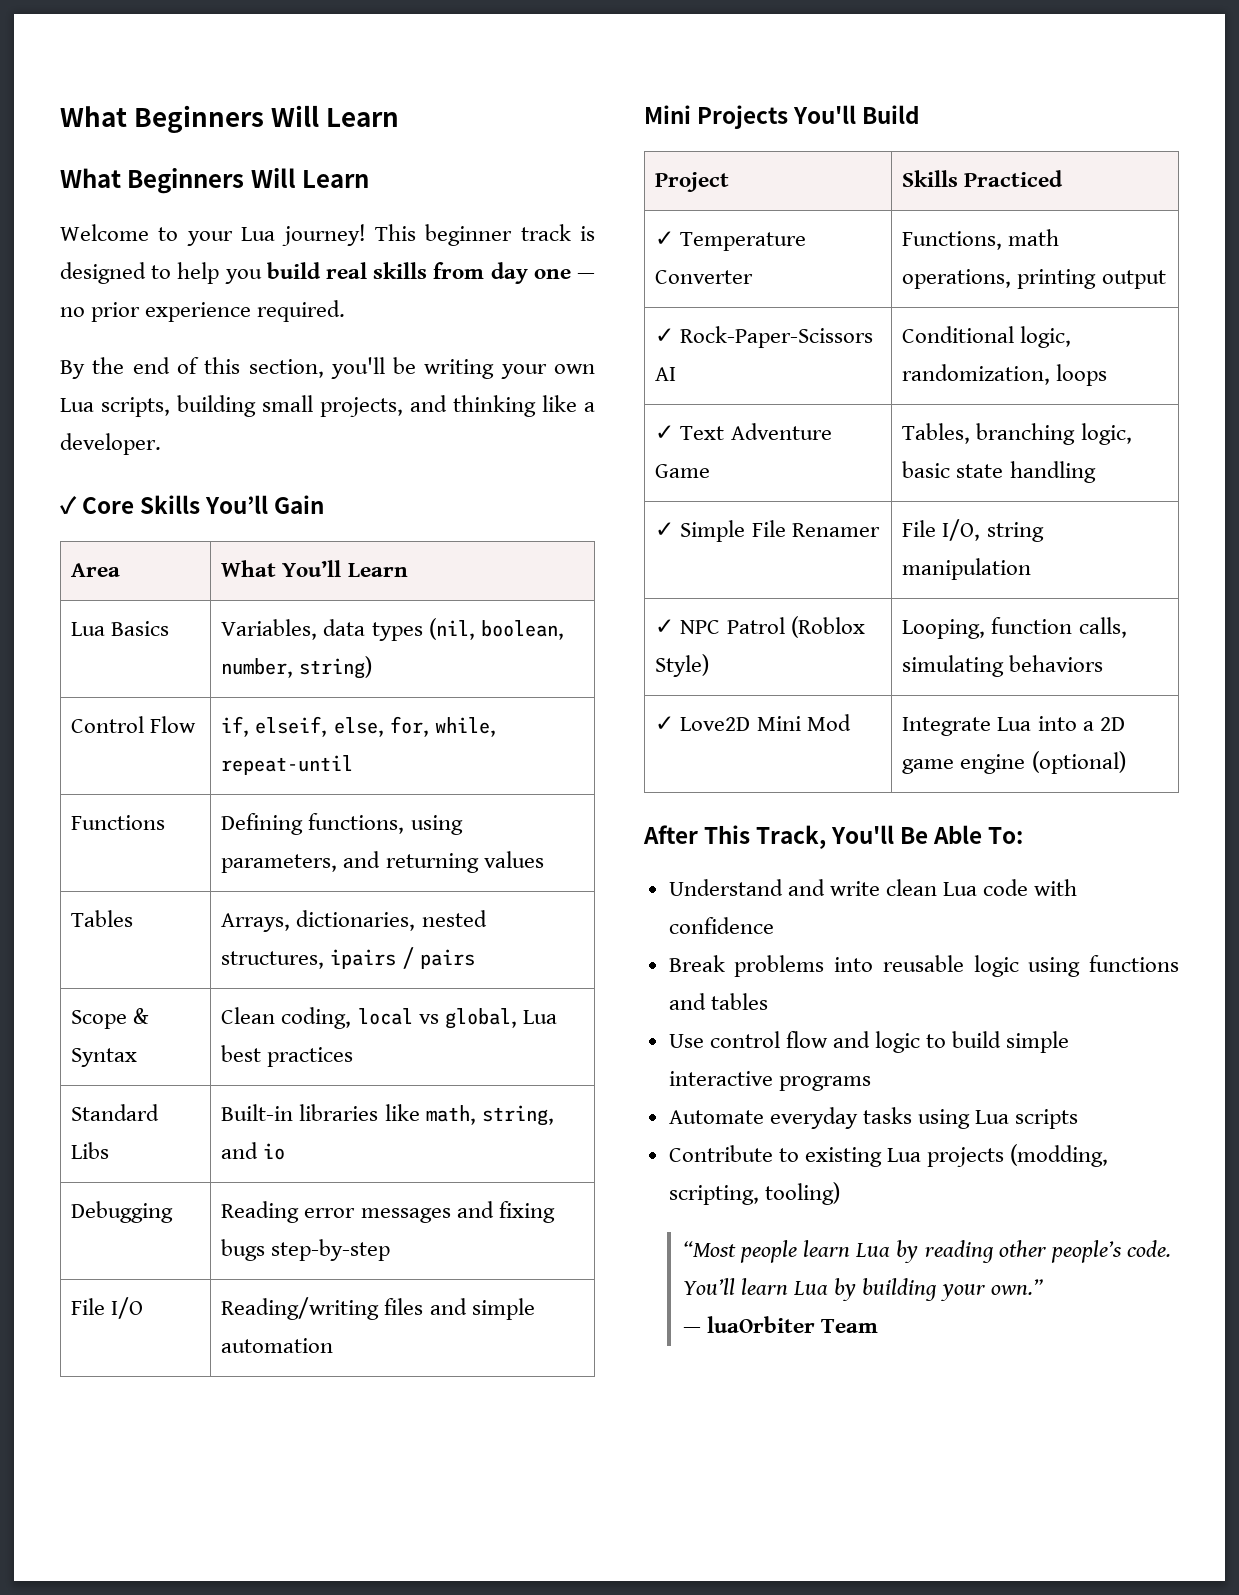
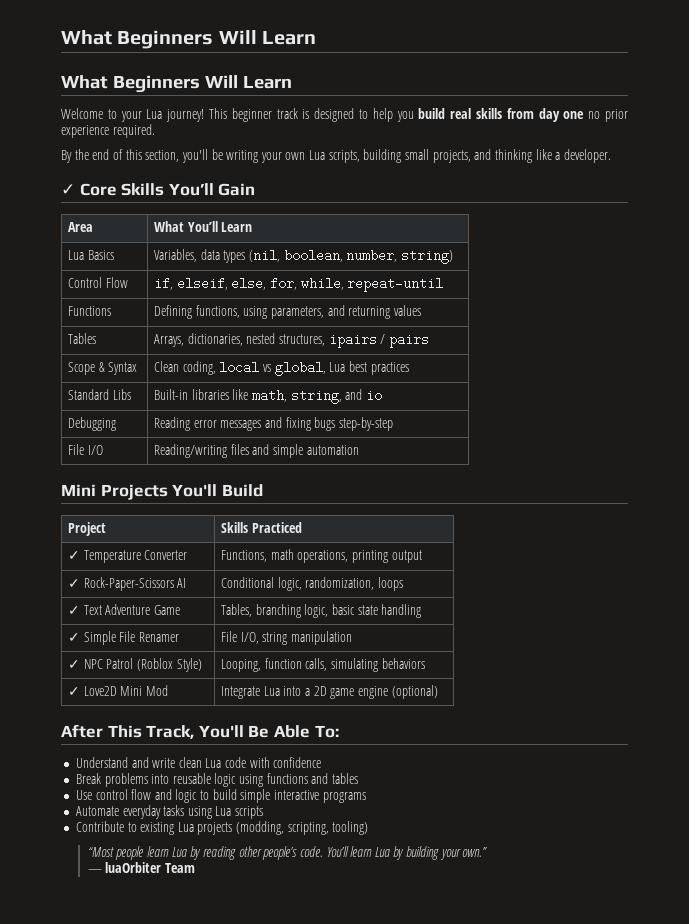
[576,273,595,279] — -> (585, 115) none

